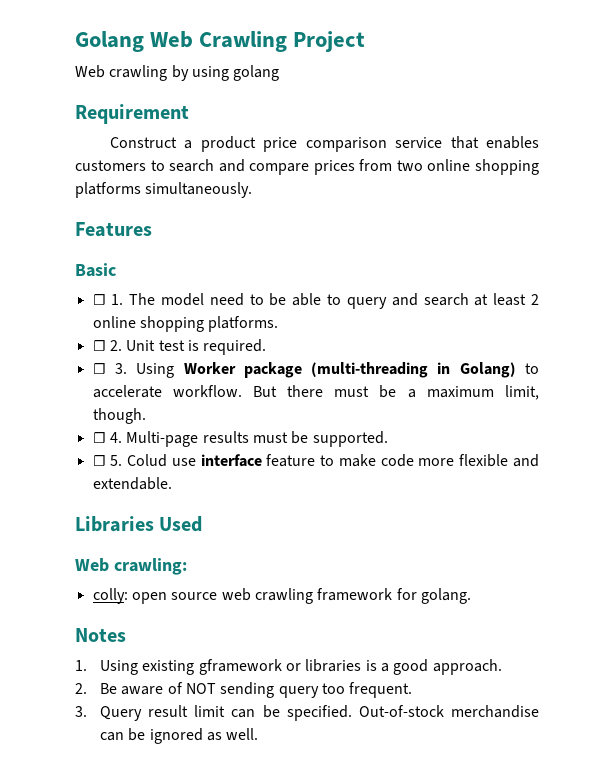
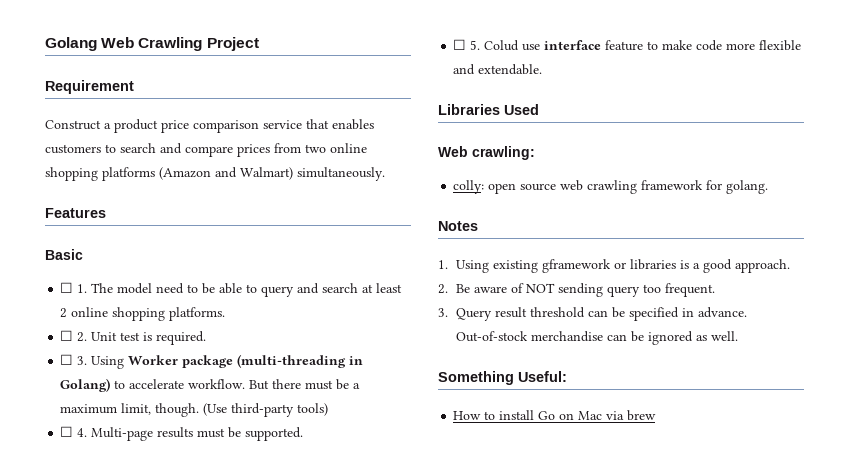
[75,65,280,81] // Web crawling by using golang -> (259, 44) none
(141, 190) none -> [159,167,293,180] (Amazon and Walmart)
(146, 416) none -> [203,403,329,417] (Use third-party tools)
[194,705,352,721] limit can be specified. -> [529,307,747,321] threshold can be specified in advance.
(259, 734) none -> [438,371,567,385] [453,410,657,421] // Something Useful: // How to install Go on Mac via brew

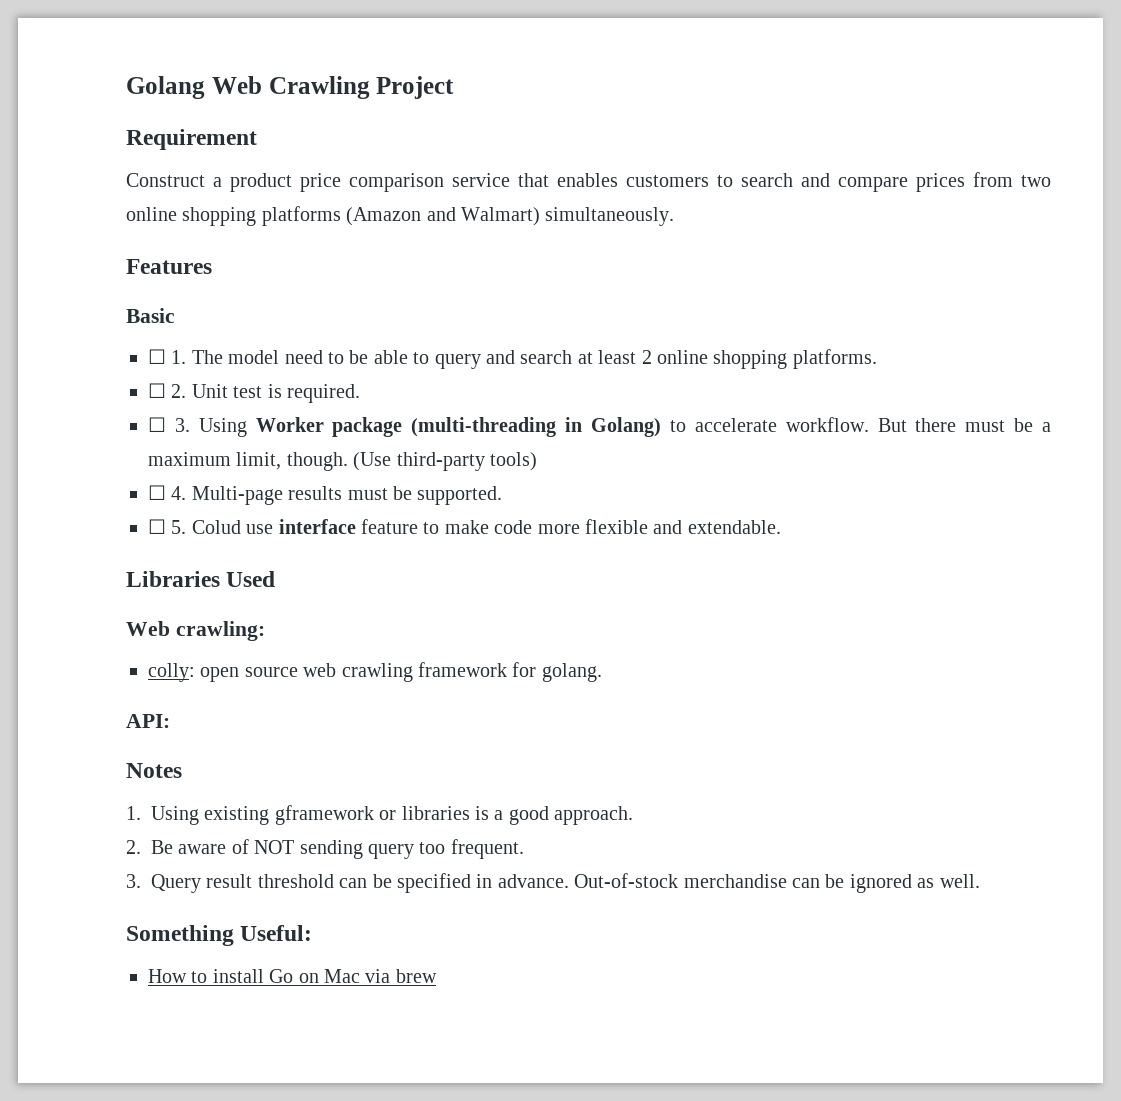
(769, 187) none -> [126,714,170,728] // API:

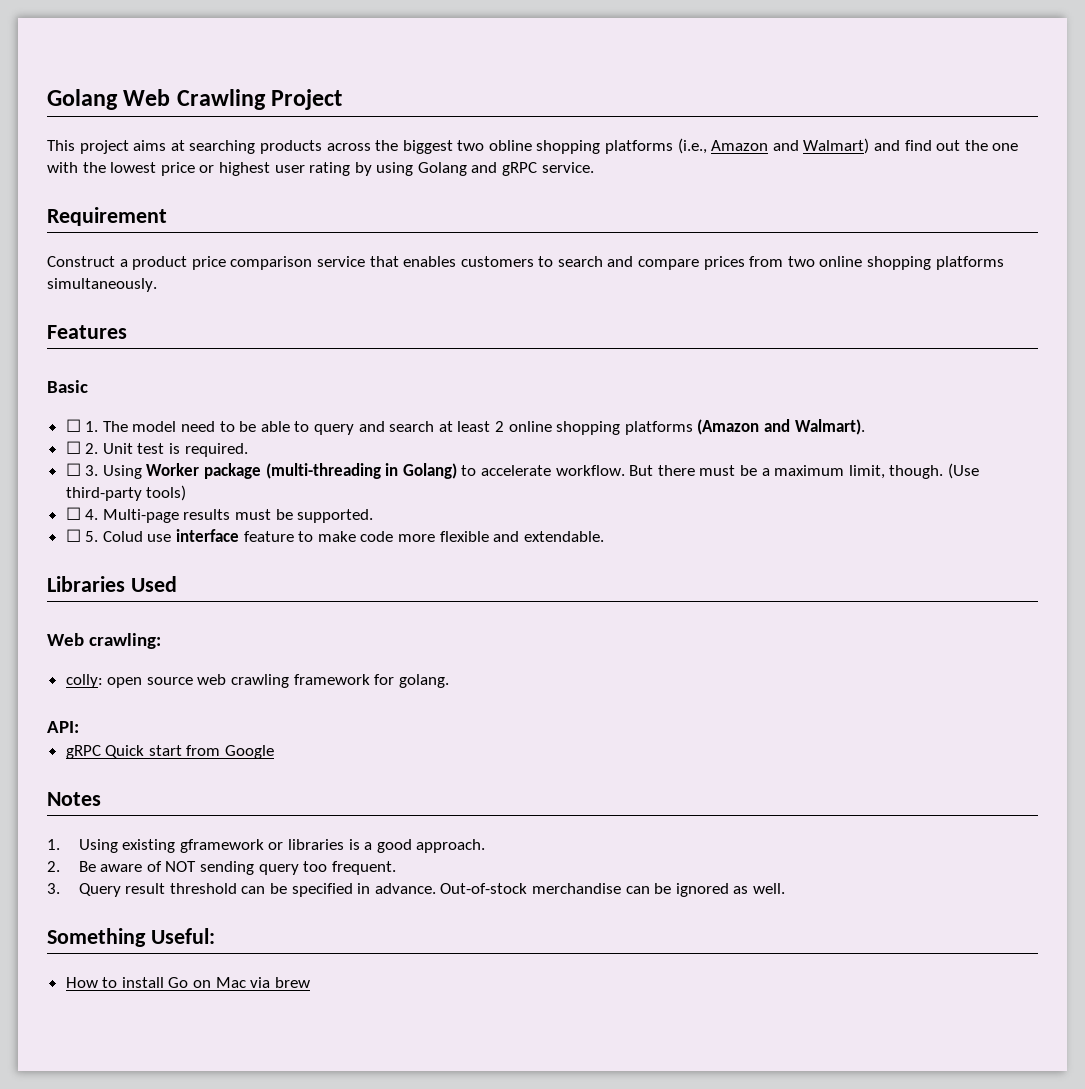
(455, 87) none -> [47,138,1019,154] [47,162,594,176] // This project aims at searching products across the biggest two obline shopping platforms (i.e., Amazon and Walmart) and find out the one with the lowest price or highest user rating by using Golang and gRPC service.
[346,207,540,226] (Amazon and Walmart) -> (1004, 263) none
[792,349,877,369] platforms. -> [624,419,865,435] platforms (Amazon and Walmart).
(170, 721) none -> [65,745,275,759] // gRPC Quick start from Google

